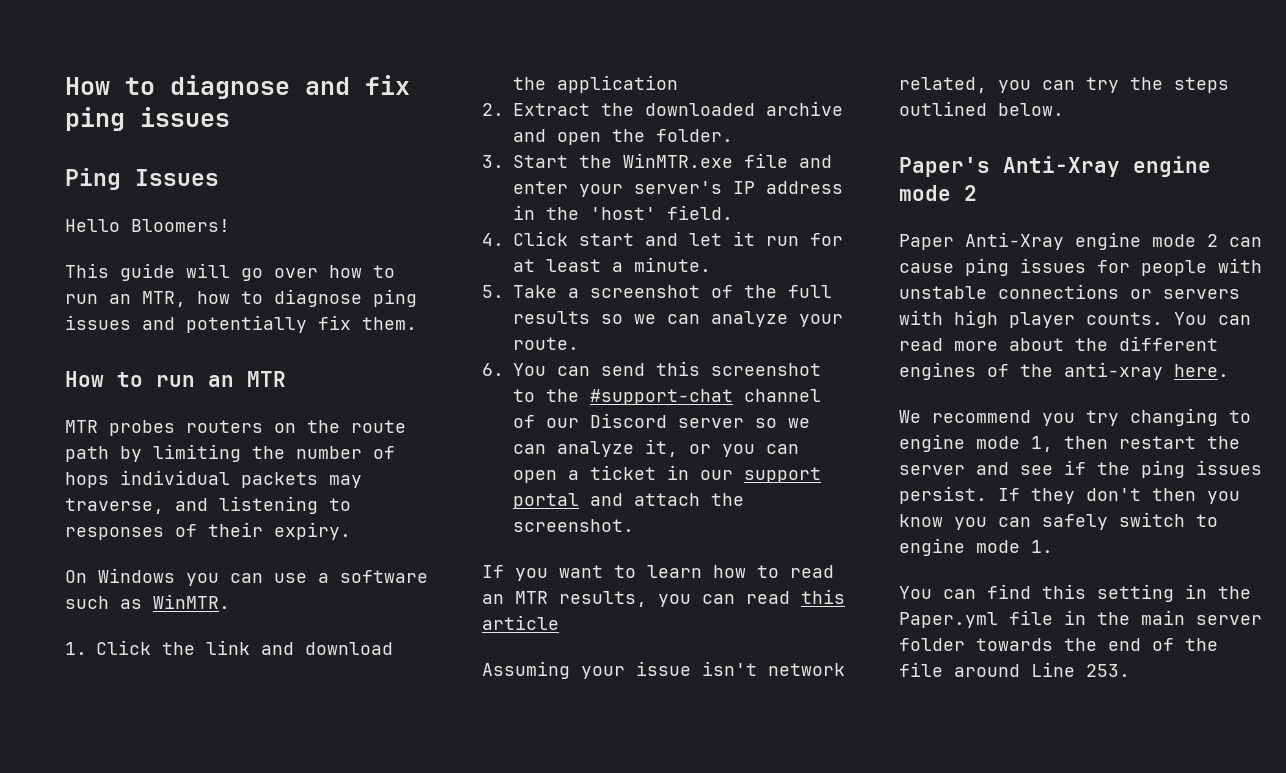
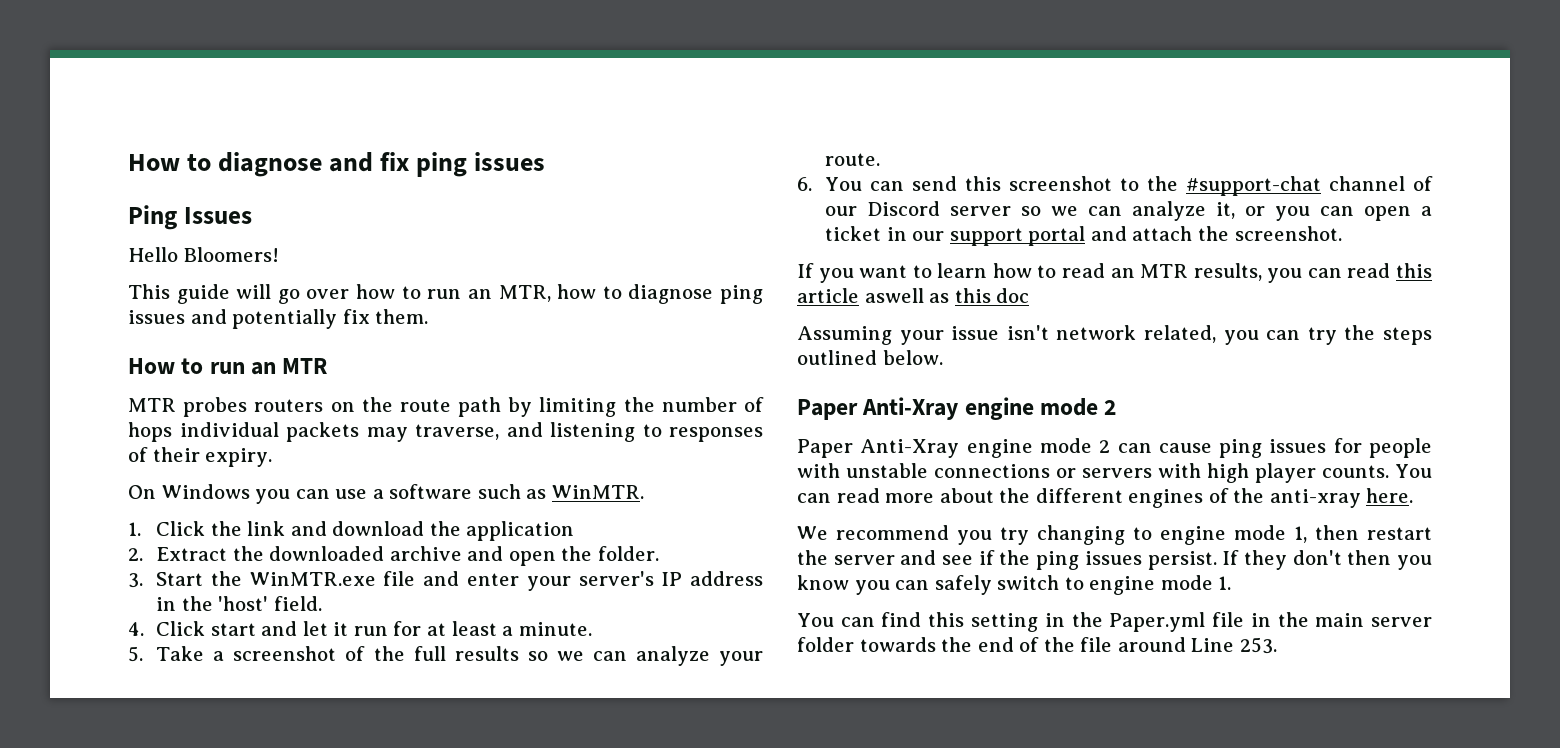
(559, 622) none -> [864,288,1030,303] aswell as this doc
[899,157,990,177] Paper's -> [797,399,858,420] Paper

